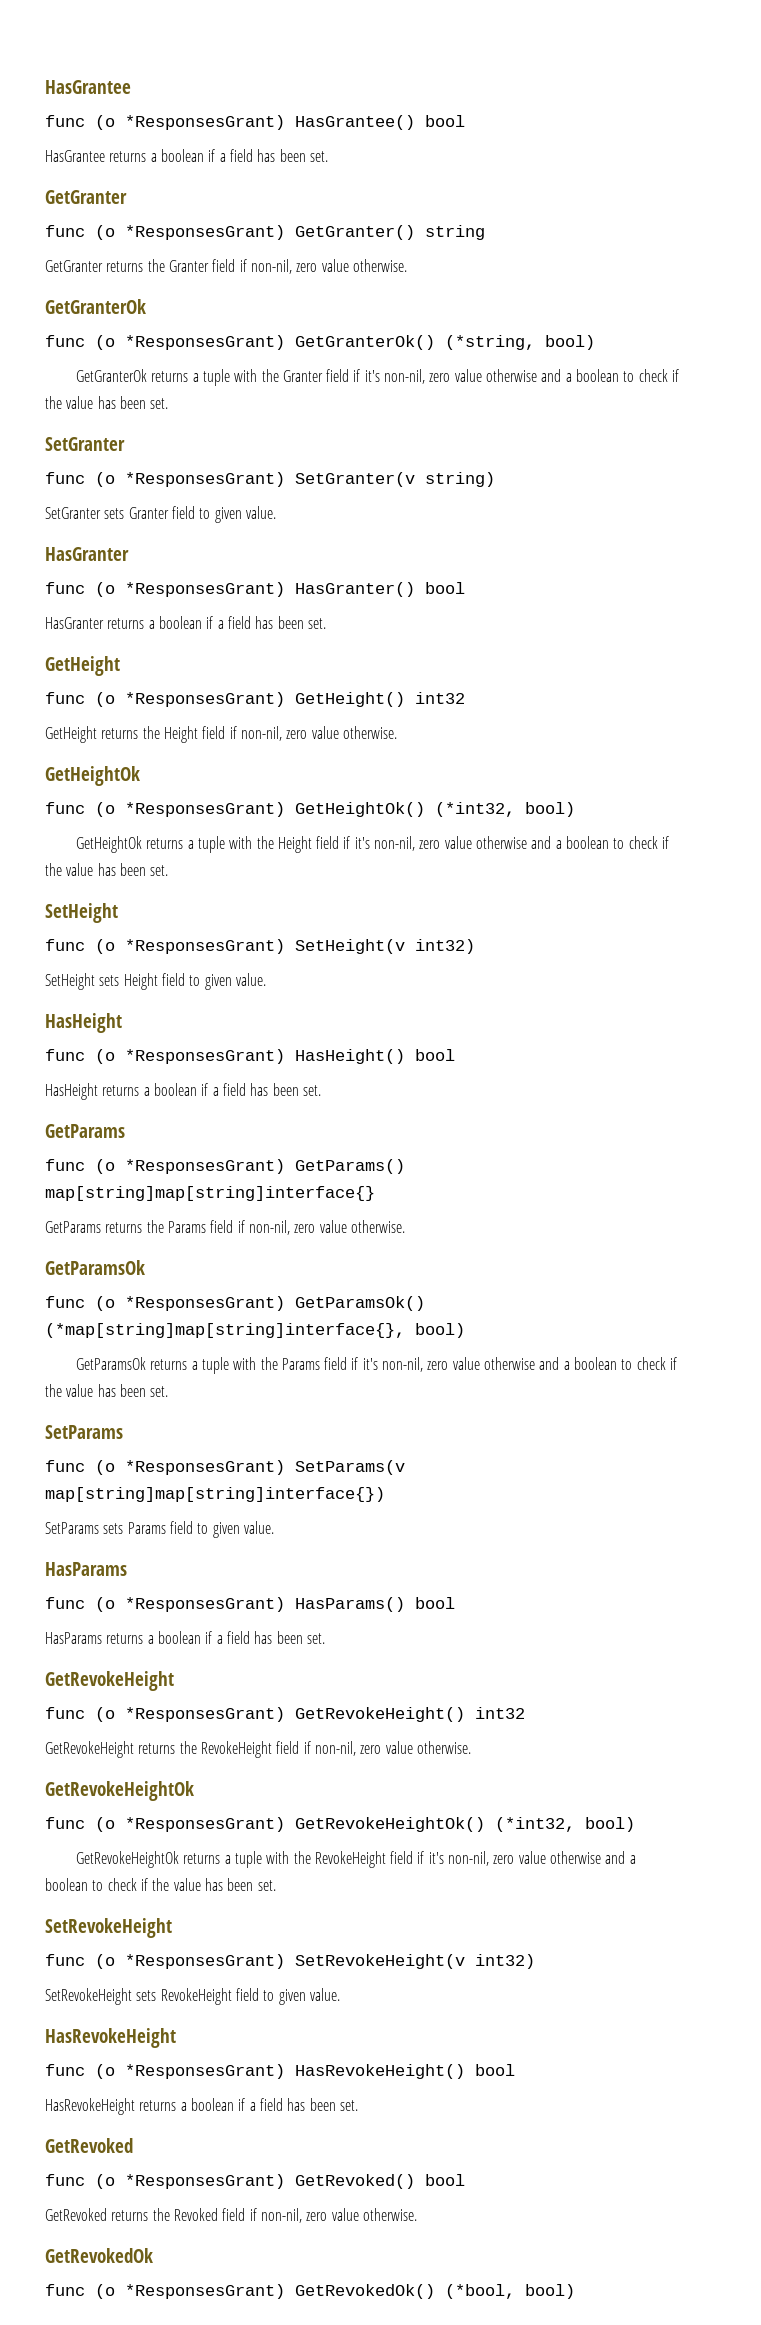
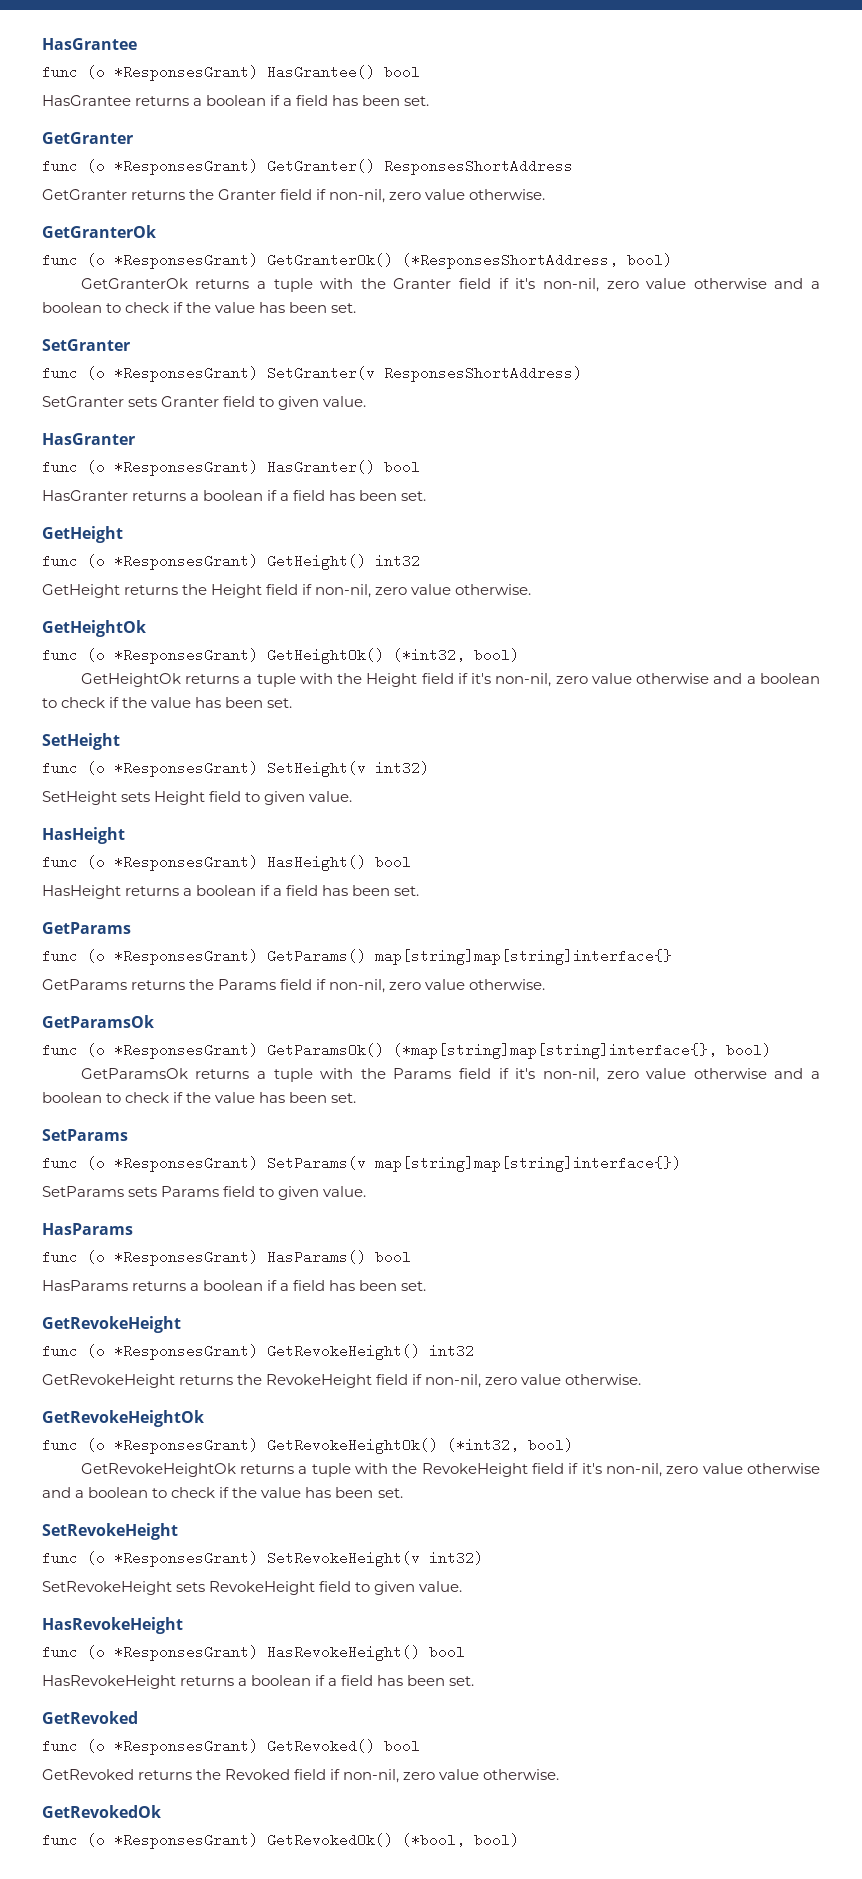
[425,225,485,240] string -> [384,159,573,175] ResponsesShortAddress
[445,335,535,350] (*string, -> [402,253,618,269] (*ResponsesShortAddress,
[425,472,495,487] string) -> [384,366,582,382] ResponsesShortAddress)

